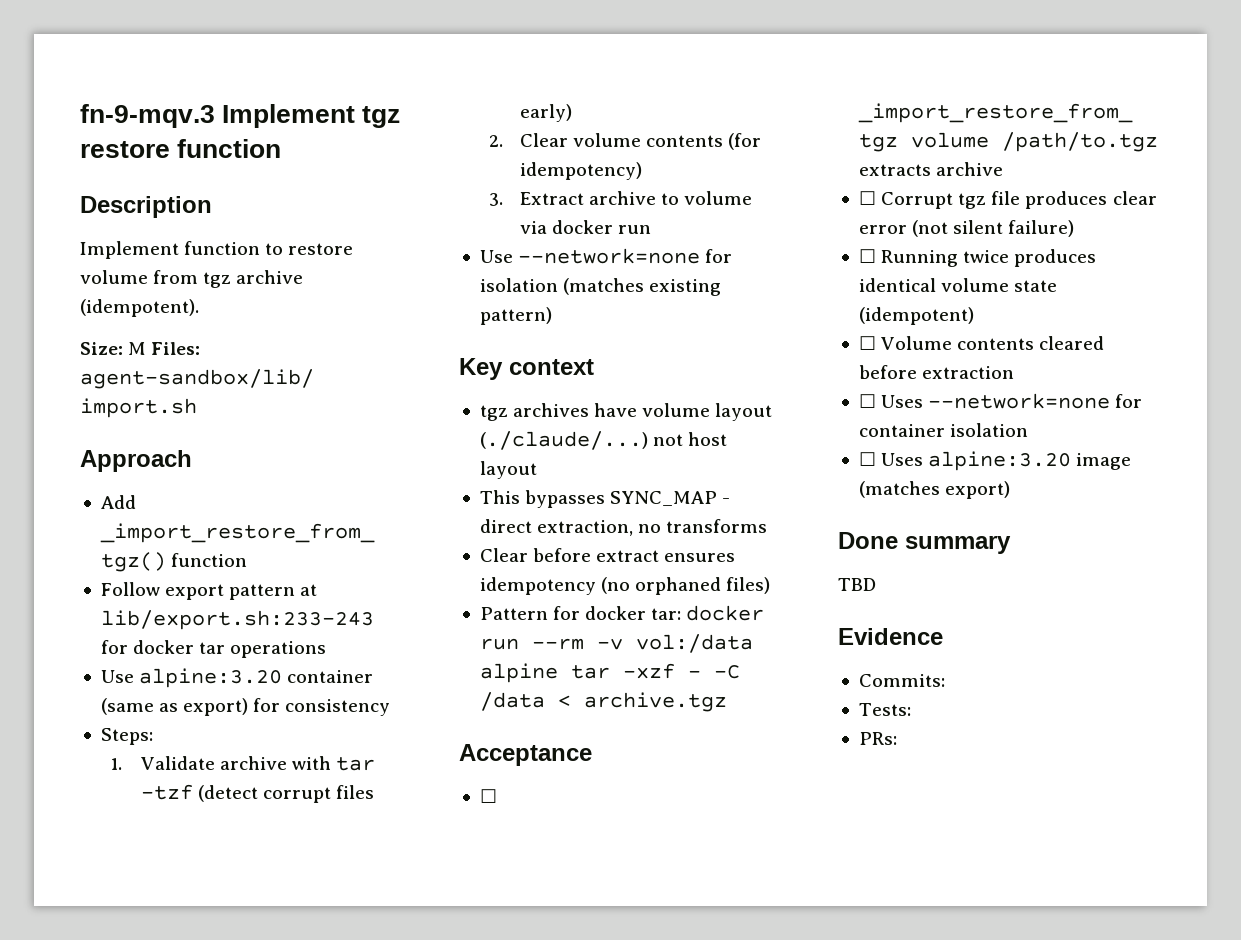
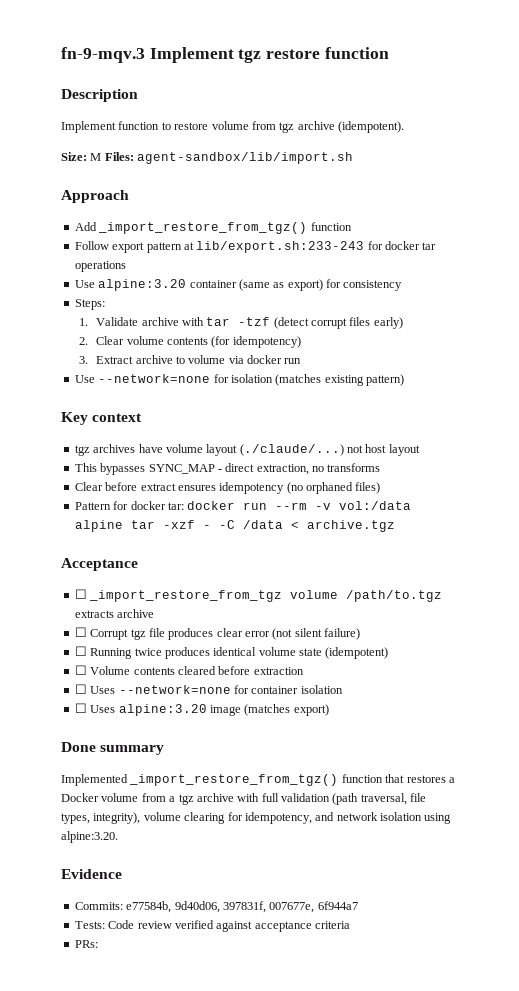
[838,578,876,591] [838,628,943,645] [858,674,945,687] [858,703,911,716] TBD // Evidence // Commits: // Tests: -> [61,774,455,786] [61,793,427,805] [61,812,452,824] [61,831,118,843] [61,869,122,879] [74,901,358,913] [74,920,350,932] Implemented _import_restore_from_tgz() function that restores a Docker volume from a tgz archive with full validation (path traversal, file types, integrity), volume clearing for idempotency, and network isolation using alpine:3.20. // Evidence // Commits: e77584b, 9d40d06, 397831f, 007677e, 6f944a7 // Tests: Code review verified against acceptance criteria

